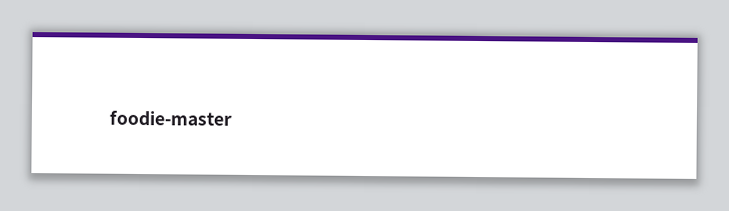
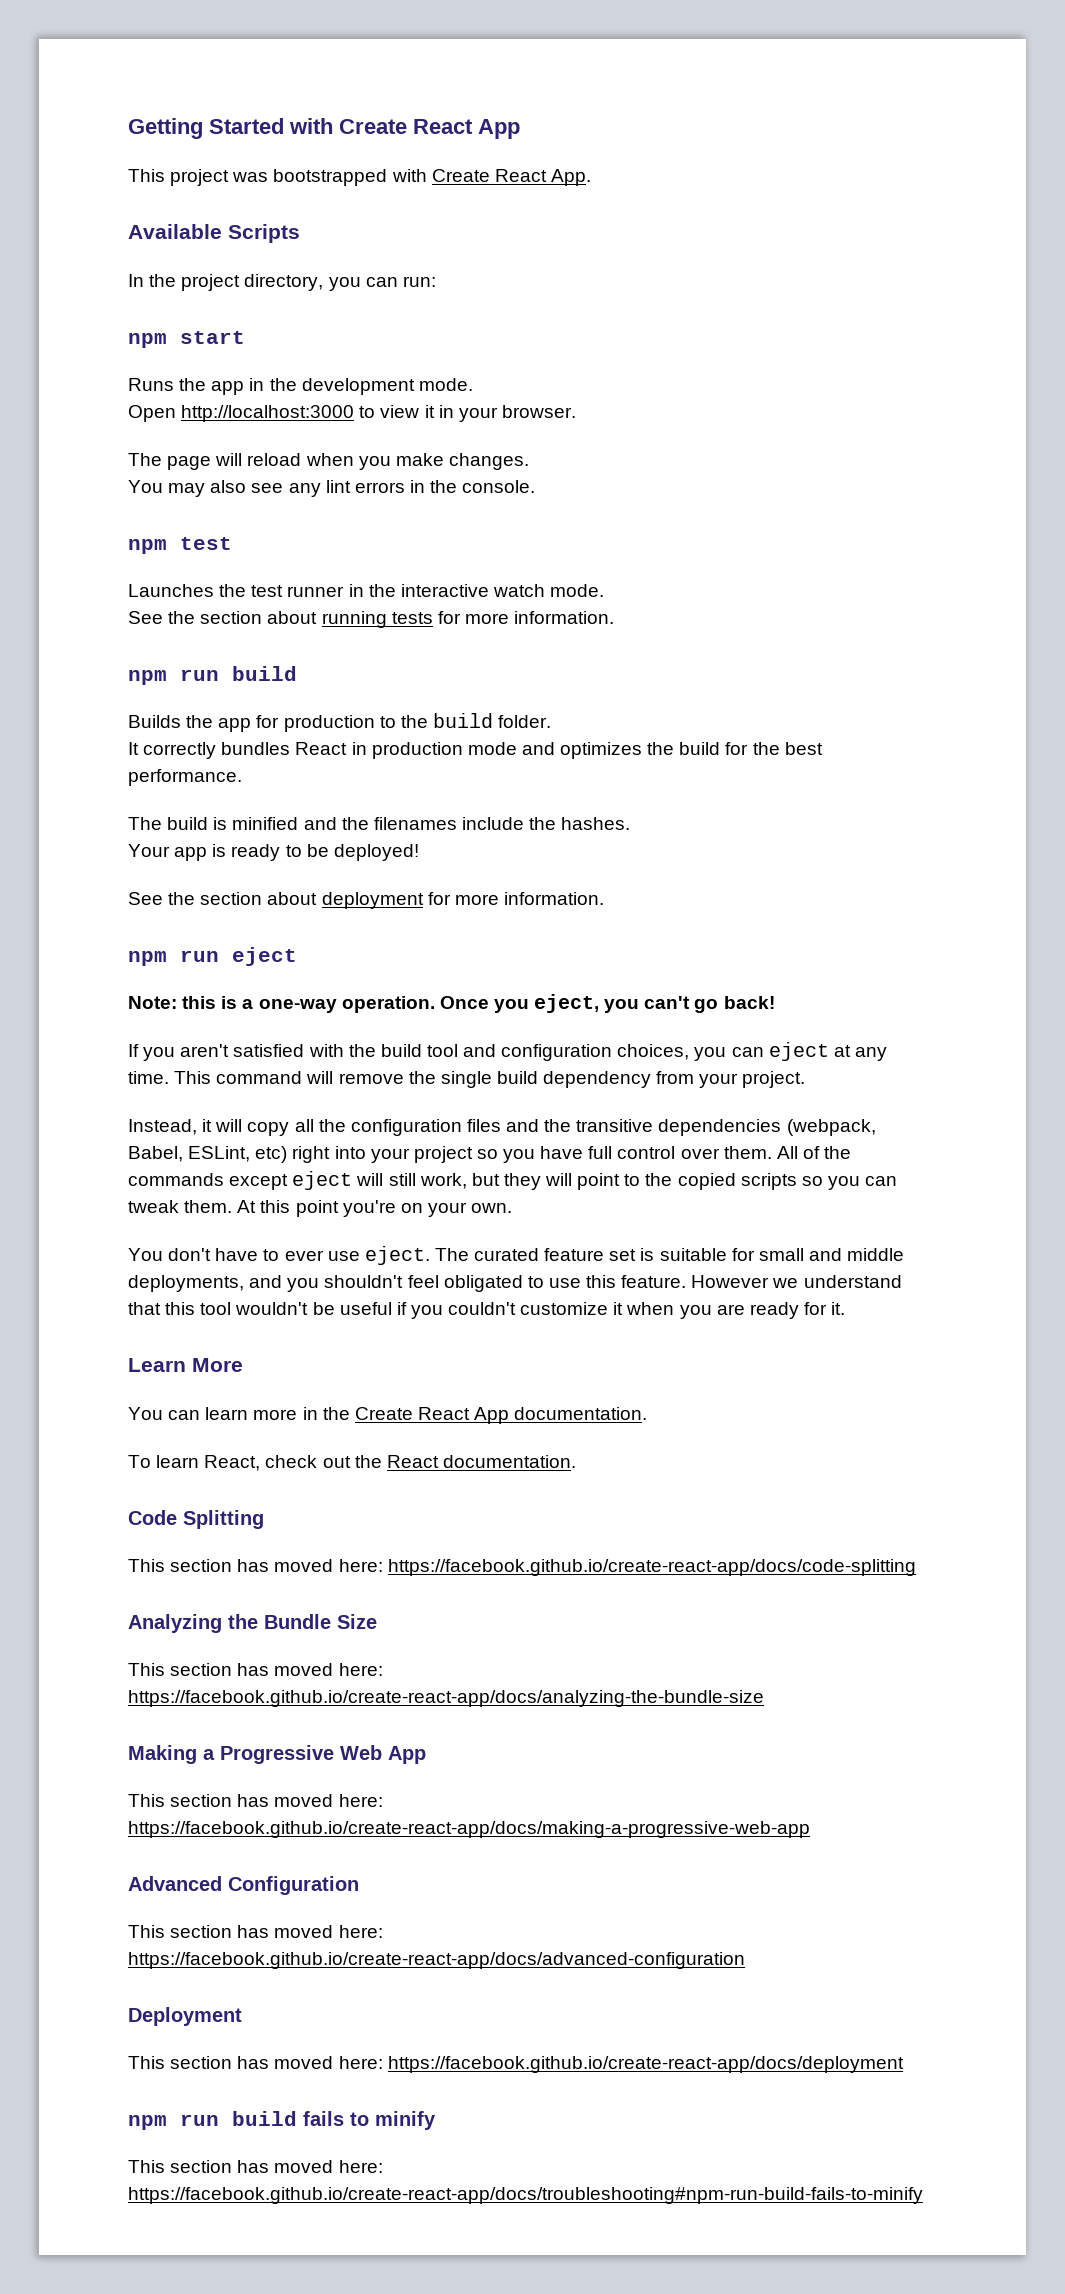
[109,109,232,126] foodie-master -> [128,118,520,139] [128,169,591,186] [128,224,300,243] [128,274,436,291] [128,331,245,348] [128,378,473,395] [128,405,576,422] [128,453,529,470] [128,480,536,497] [128,537,232,554] [128,584,605,597] [128,611,615,628] [128,666,297,685] [128,713,552,732] [128,742,823,759] [128,769,242,786] [128,817,631,830] [128,844,419,861] [128,892,604,909] [128,947,297,966] [128,994,775,1013] [128,1042,887,1061] [128,1071,806,1088] [128,1119,876,1136] [128,1146,852,1163] [128,1171,898,1190] [128,1200,513,1217] [128,1246,905,1265] [128,1275,902,1292] [128,1302,846,1319] [128,1358,243,1372] [128,1407,648,1424] [128,1455,576,1471] [128,1510,264,1529] [128,1559,916,1576] [128,1614,377,1633] [128,1663,383,1676] [128,1690,764,1707] [128,1745,426,1764] [128,1794,383,1807] [128,1821,810,1838] [128,1876,359,1895] [128,1925,383,1938] [128,1952,745,1969] [128,2007,242,2026] [128,2056,904,2073] [128,2111,436,2130] [128,2160,383,2173] [128,2187,923,2204] Getting Started with Create React App // This project was bootstrapped with Create React App. // Available Scripts // In the project directory, you can run: // npm start // Runs the app in the development mode. // Open http://localhost:3000 to view it in your browser. // The page will reload when you make changes. // You may also see any lint errors in the console. // npm test // Launches the test runner in the interactive watch mode. // See the section about running tests for more information. // npm run build // Builds the app for production to the build folder. // It correctly bundles React in production mode and optimizes the build for the best performance. // The build is minified and the filenames include the hashes. // Your app is ready to be deployed! // See the section about deployment for more information. // npm run eject // Note: this is a one-way operation. Once you eject, you can't go back! // If you aren't satisfied with the build tool and configuration choices, you can eject at any time. This command will remove the single build dependency from your project. // Instead, it will copy all the configuration files and the transitive dependencies (webpack, Babel, ESLint, etc) right into your project so you have full control over them. All of the commands except eject will still work, but they will point to the copied scripts so you can tweak them. At this point you're on your own. // You don't have to ever use eject. The curated feature set is suitable for small and middle deployments, and you shouldn't feel obligated to use this feature. However we understand that this tool wouldn't be useful if you couldn't customize it when you are ready for it. // Learn More // You can learn more in the Create React App documentation. // To learn React, check out the React documentation. // Code Splitting // This section has moved here: https://facebook.github.io/create-react-app/docs/code-splitting // Analyzing the Bundle Size // This section has moved here: https://facebook.github.io/create-react-app/docs/analyzing-the-bundle-size // Making a Progressive Web App // This section has moved here: https://facebook.github.io/create-react-app/docs/making-a-progressive-web-app // Advanced Configuration // This section has moved here: https://facebook.github.io/create-react-app/docs/advanced-configuration // Deployment // This section has moved here: https://facebook.github.io/create-react-app/docs/deployment // npm run build fails to minify // This section has moved here: https://facebook.github.io/create-react-app/docs/troubleshooting#npm-run-build-fails-to-minify

